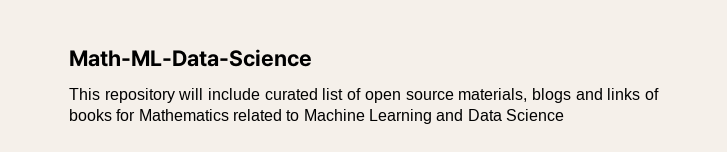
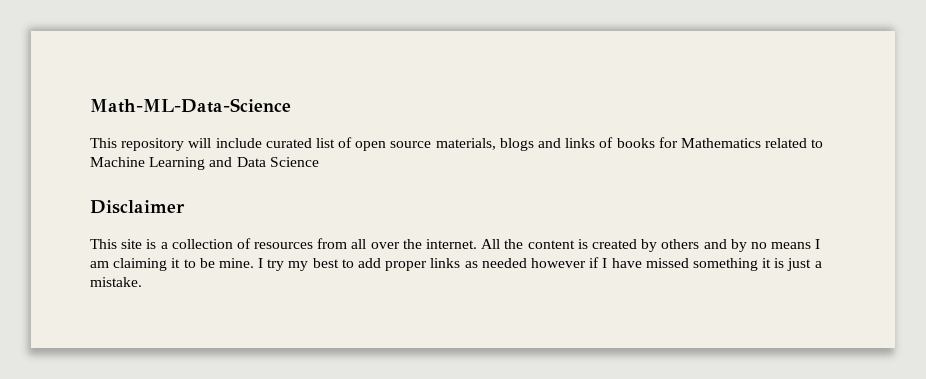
(564, 115) none -> [90,200,185,214] [90,238,821,252] [90,257,822,271] [90,277,142,287] // Disclaimer // This site is a collection of resources from all over the internet. All the content is created by others and by no means I am claiming it to be mine. I try my best to add proper links as needed however if I have missed something it is just a mistake.

